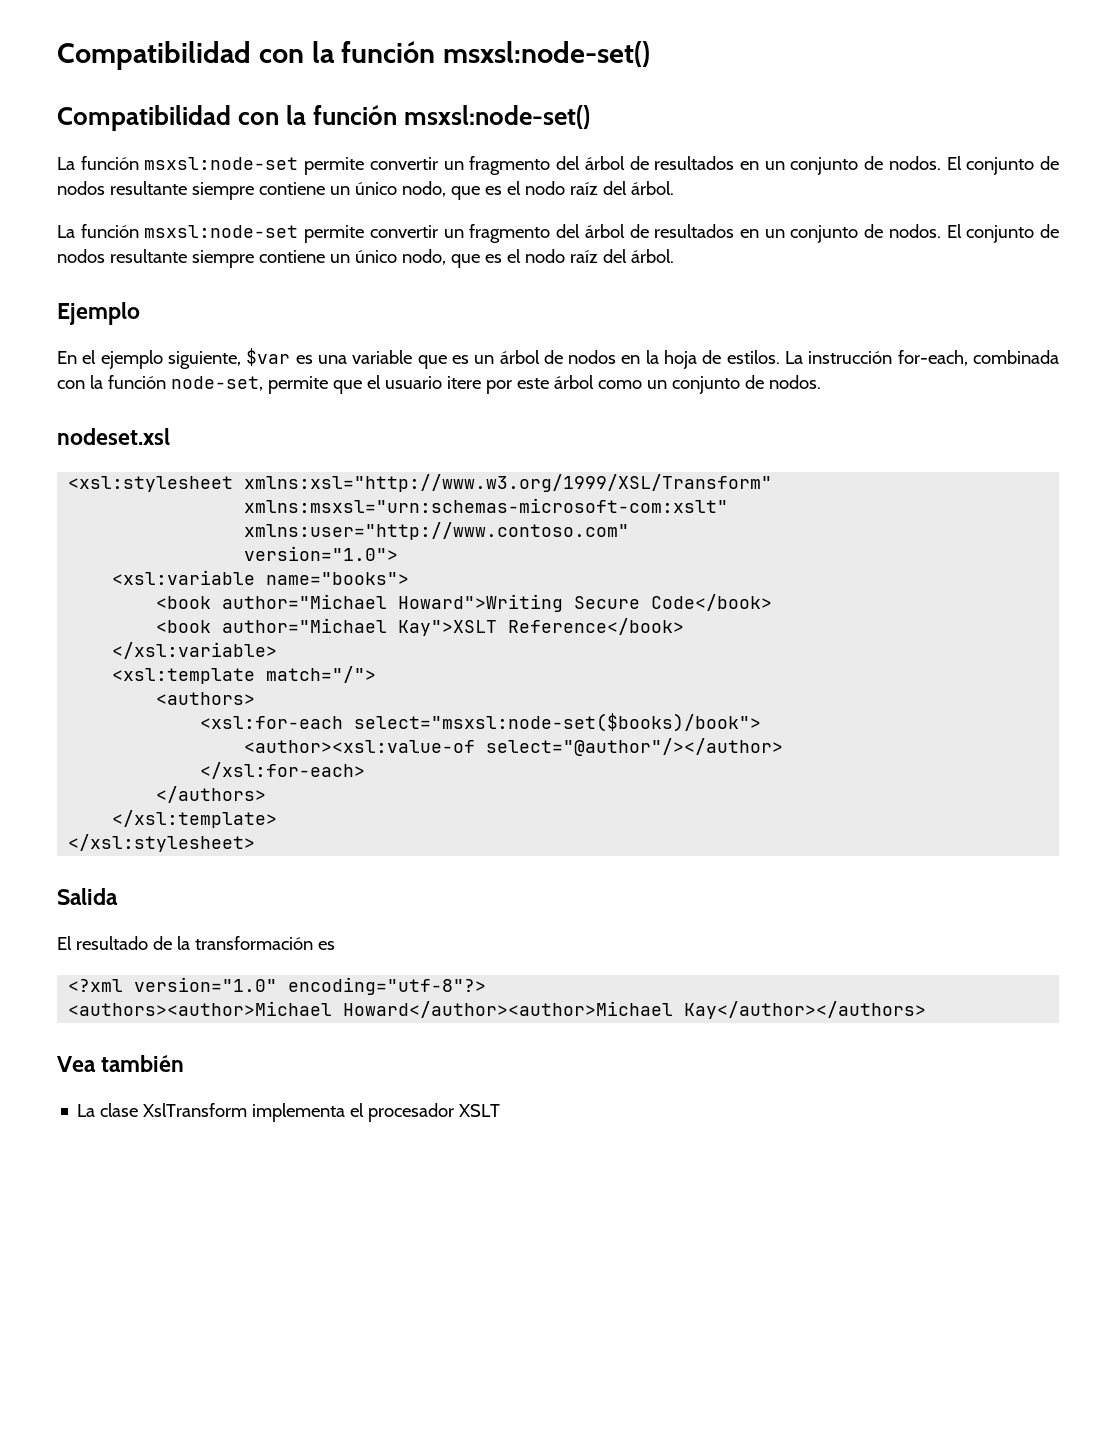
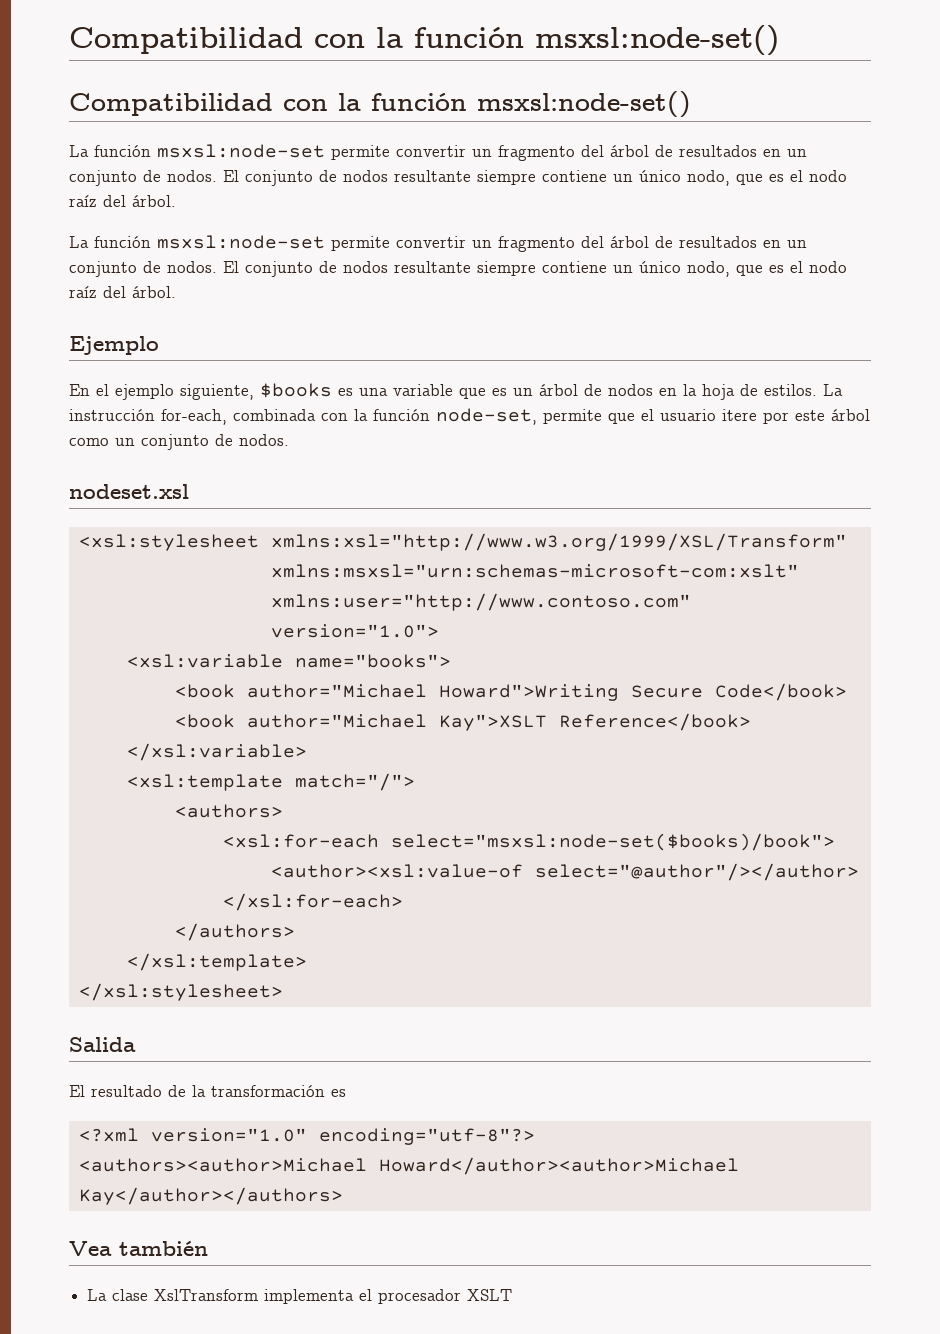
[246,348,291,366] $var -> [260,383,332,398] $books

